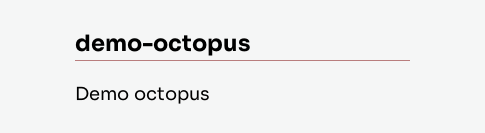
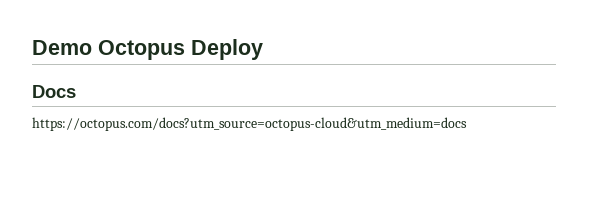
[75,34,251,56] [75,86,210,104] demo-octopus // Demo octopus -> [32,39,263,60] [32,85,76,98] [32,117,467,131] Demo Octopus Deploy // Docs // https://octopus.com/docs?utm_source=octopus-cloud&utm_medium=docs

